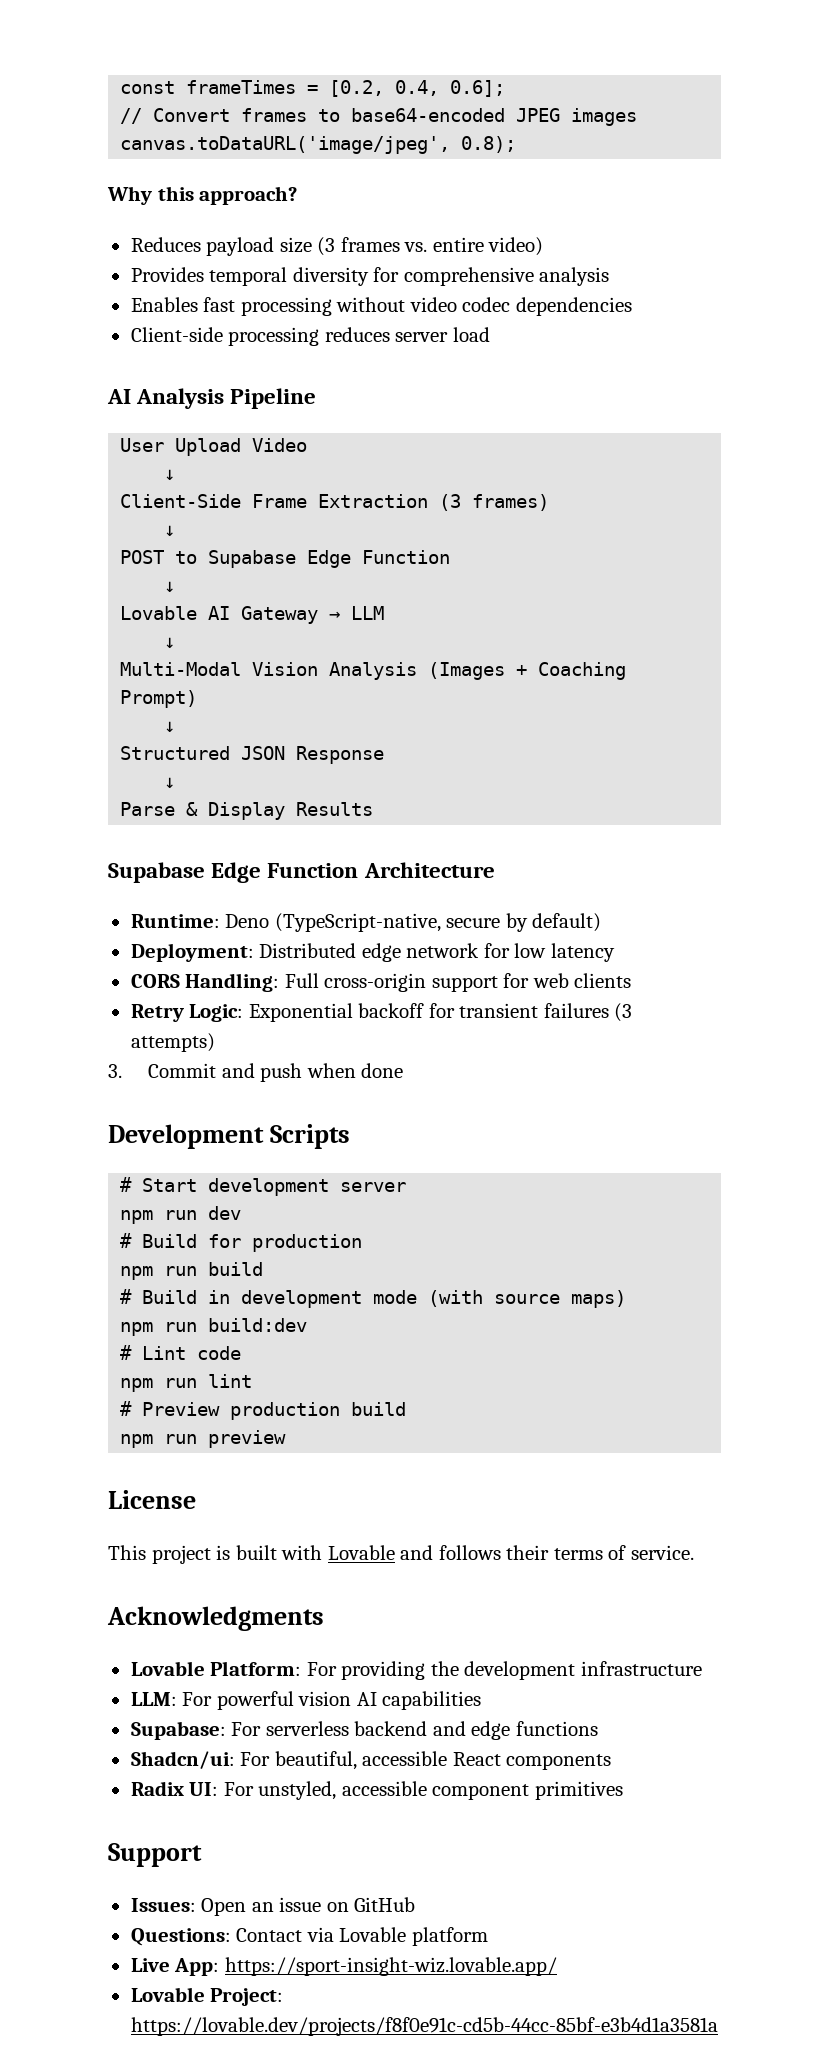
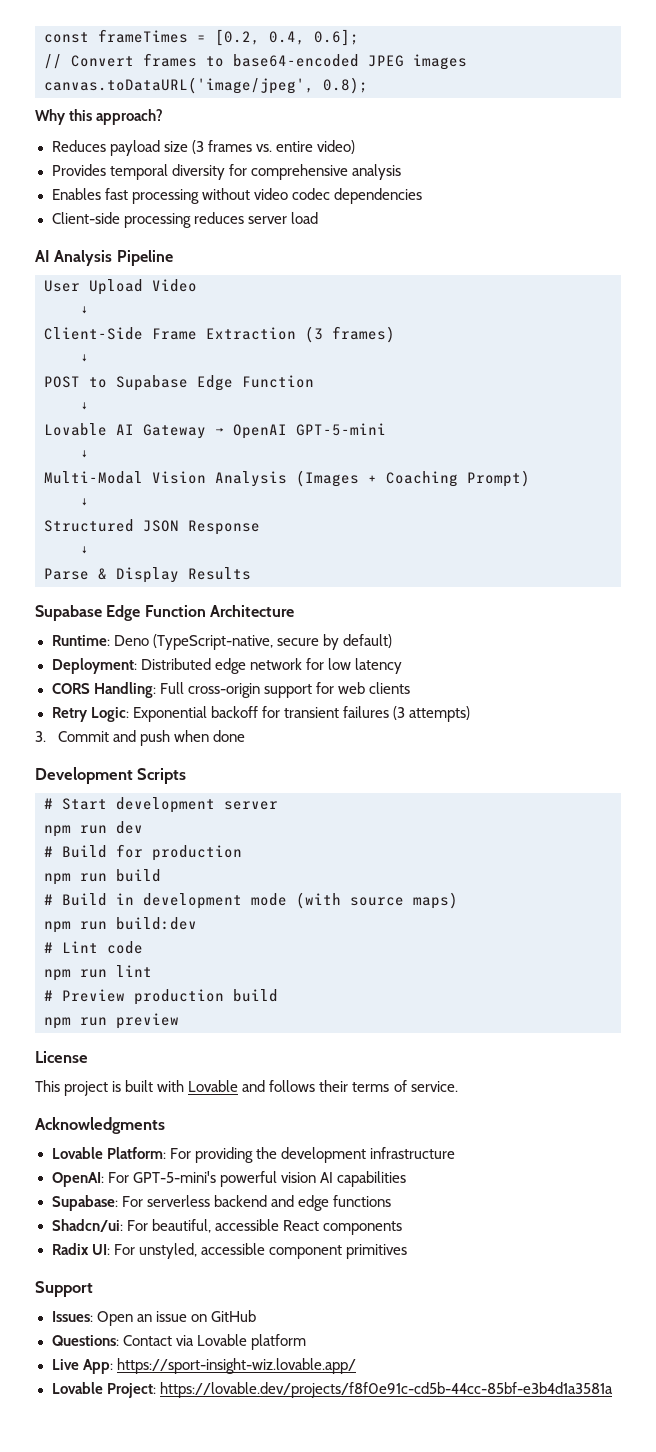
[351,606,385,620] LLM -> [233,423,386,439] OpenAI GPT-5-mini
[130,1692,213,1706] LLM: For -> [51,1171,216,1187] OpenAI: For GPT-5-mini's

